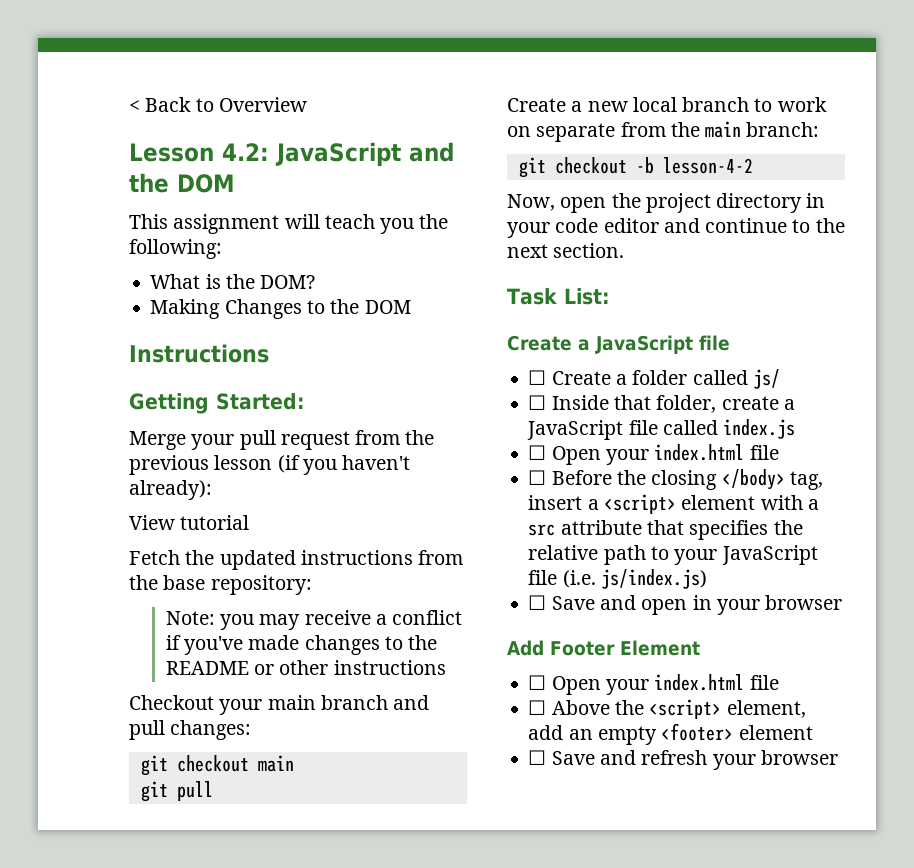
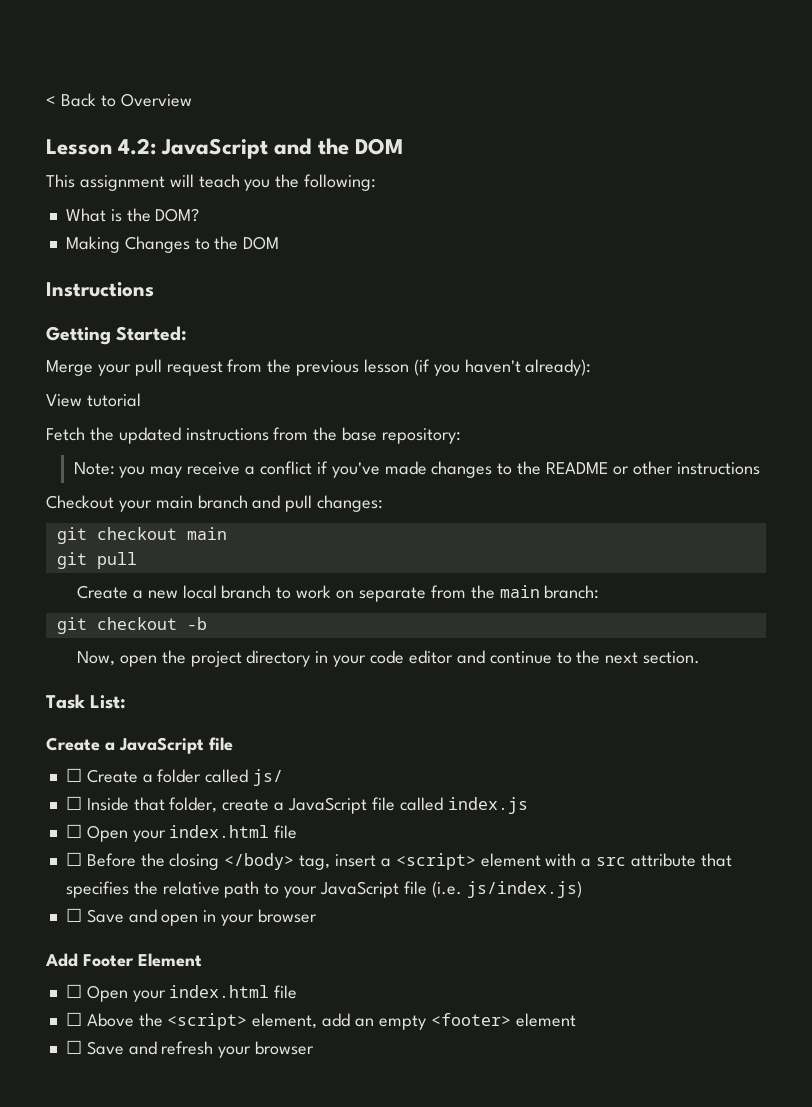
[662,157,753,174] lesson-4-2 -> (207, 623) none

